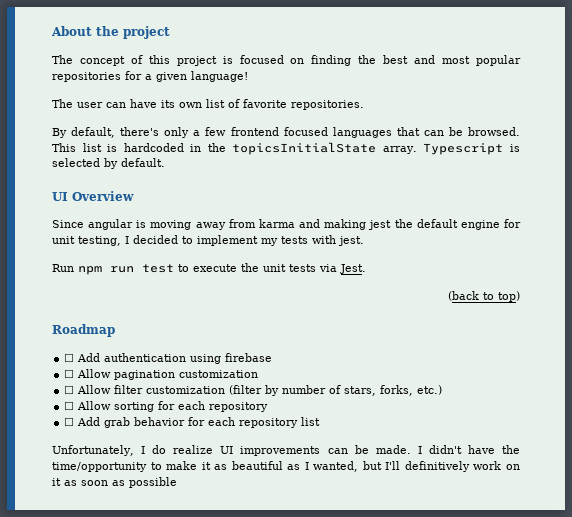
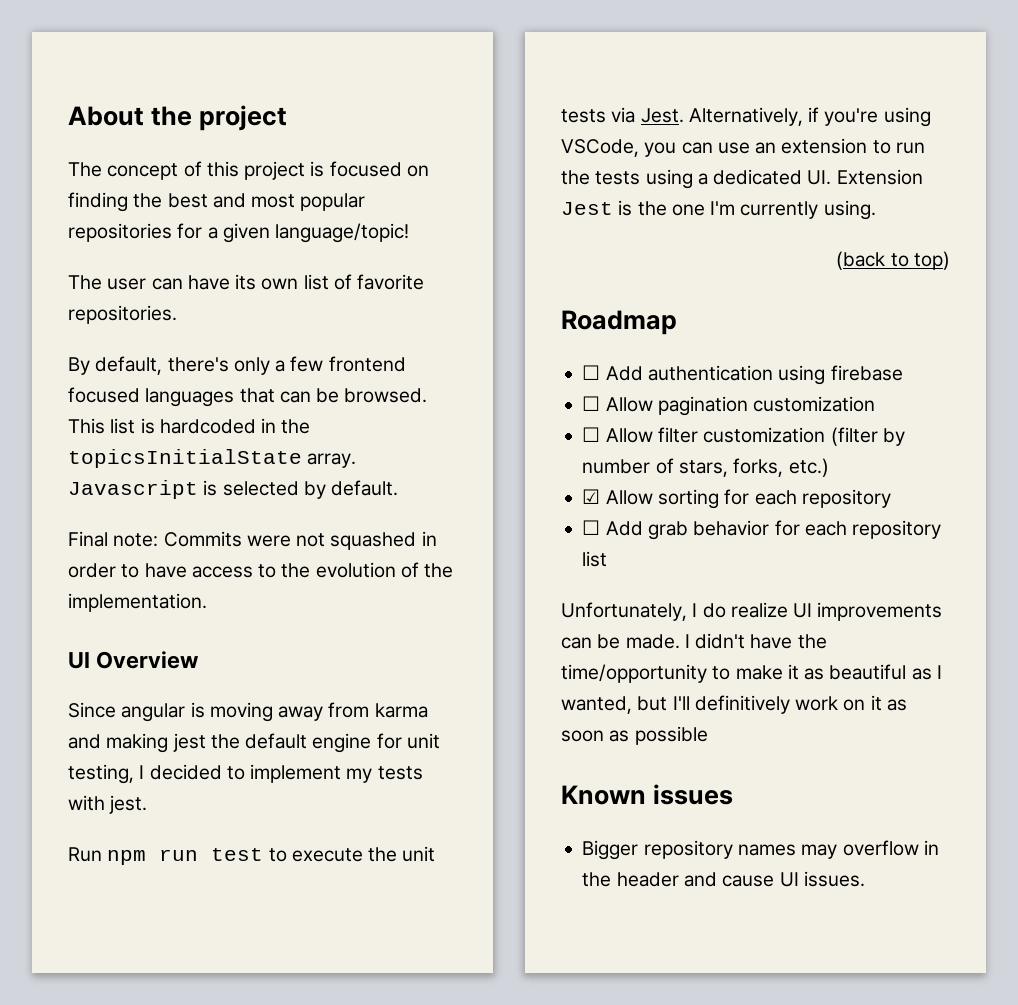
[191,71,248,82] language! -> [275,223,410,243] language/topic!
[423,143,504,155] Typescript -> [68,480,198,499] Javascript
(165, 162) none -> [68,531,437,550] [68,562,454,578] [68,593,207,612] // Final note: Commits were not squashed in order to have access to the evolution of the implementation.
(366, 269) none -> [688,107,931,127] [561,138,925,157] [561,169,923,189] [561,200,876,220] Alternatively, if you're using VSCode, you can use an extension to run the tests using a dedicated UI. Extension Jest is the one I'm currently using.
[64,401,75,410] ☐ -> [582,489,601,504] ☑
(177, 482) none -> [561,784,734,805] [582,840,939,860] [582,871,865,887] // Known issues // Bigger repository names may overflow in the header and cause UI issues.

